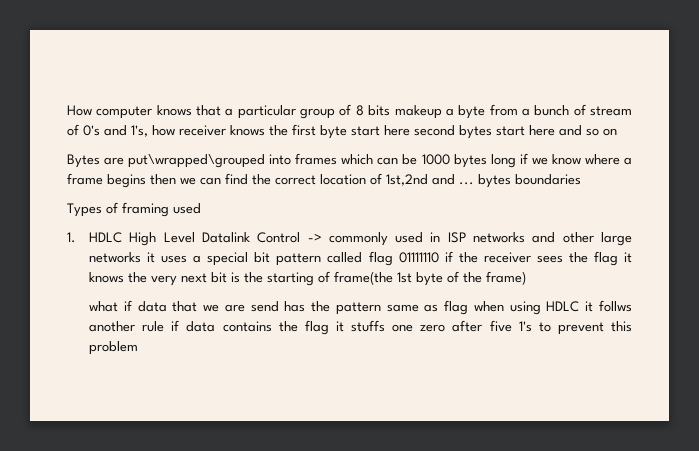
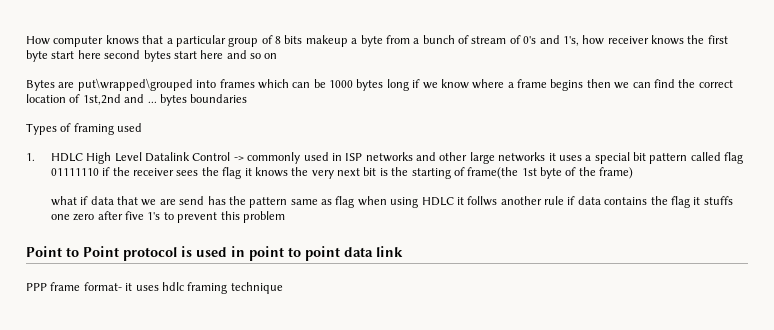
(139, 348) none -> [26,246,403,261] [26,282,283,294] // Point to Point protocol is used in point to point data link // PPP frame format- it uses hdlc framing technique

